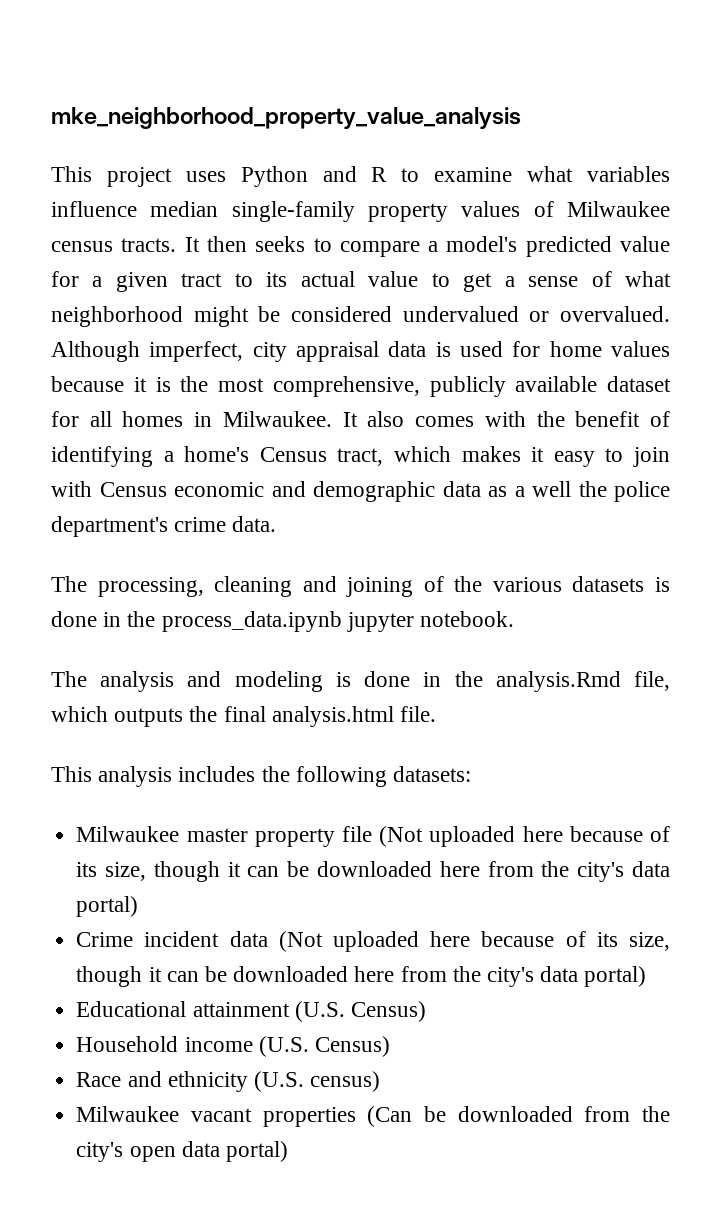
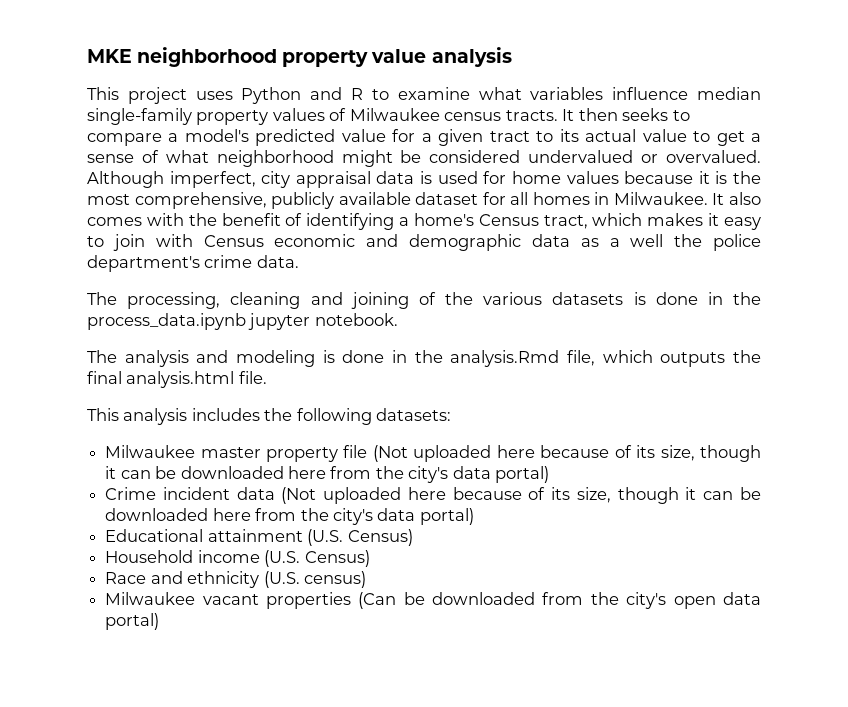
[51,107,521,129] mke_neighborhood_property_value_analysis -> [87,47,512,67] MKE neighborhood property value analysis

